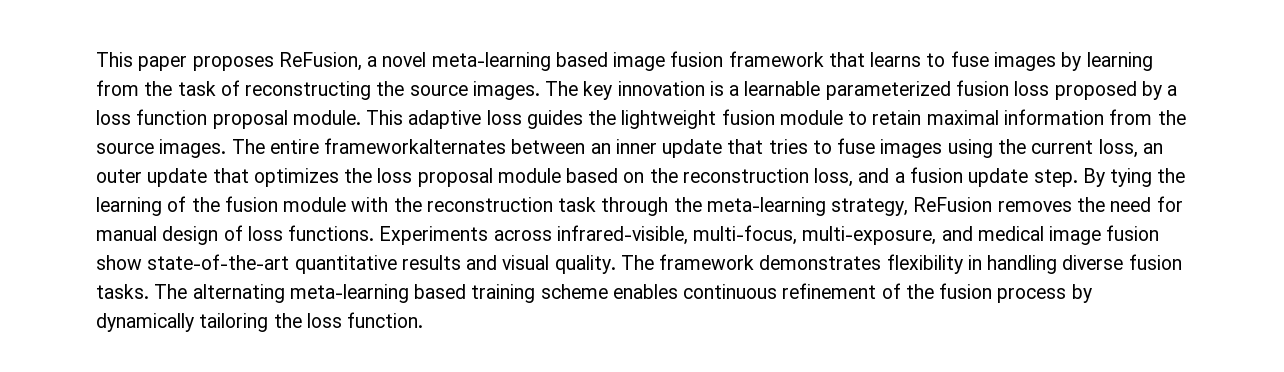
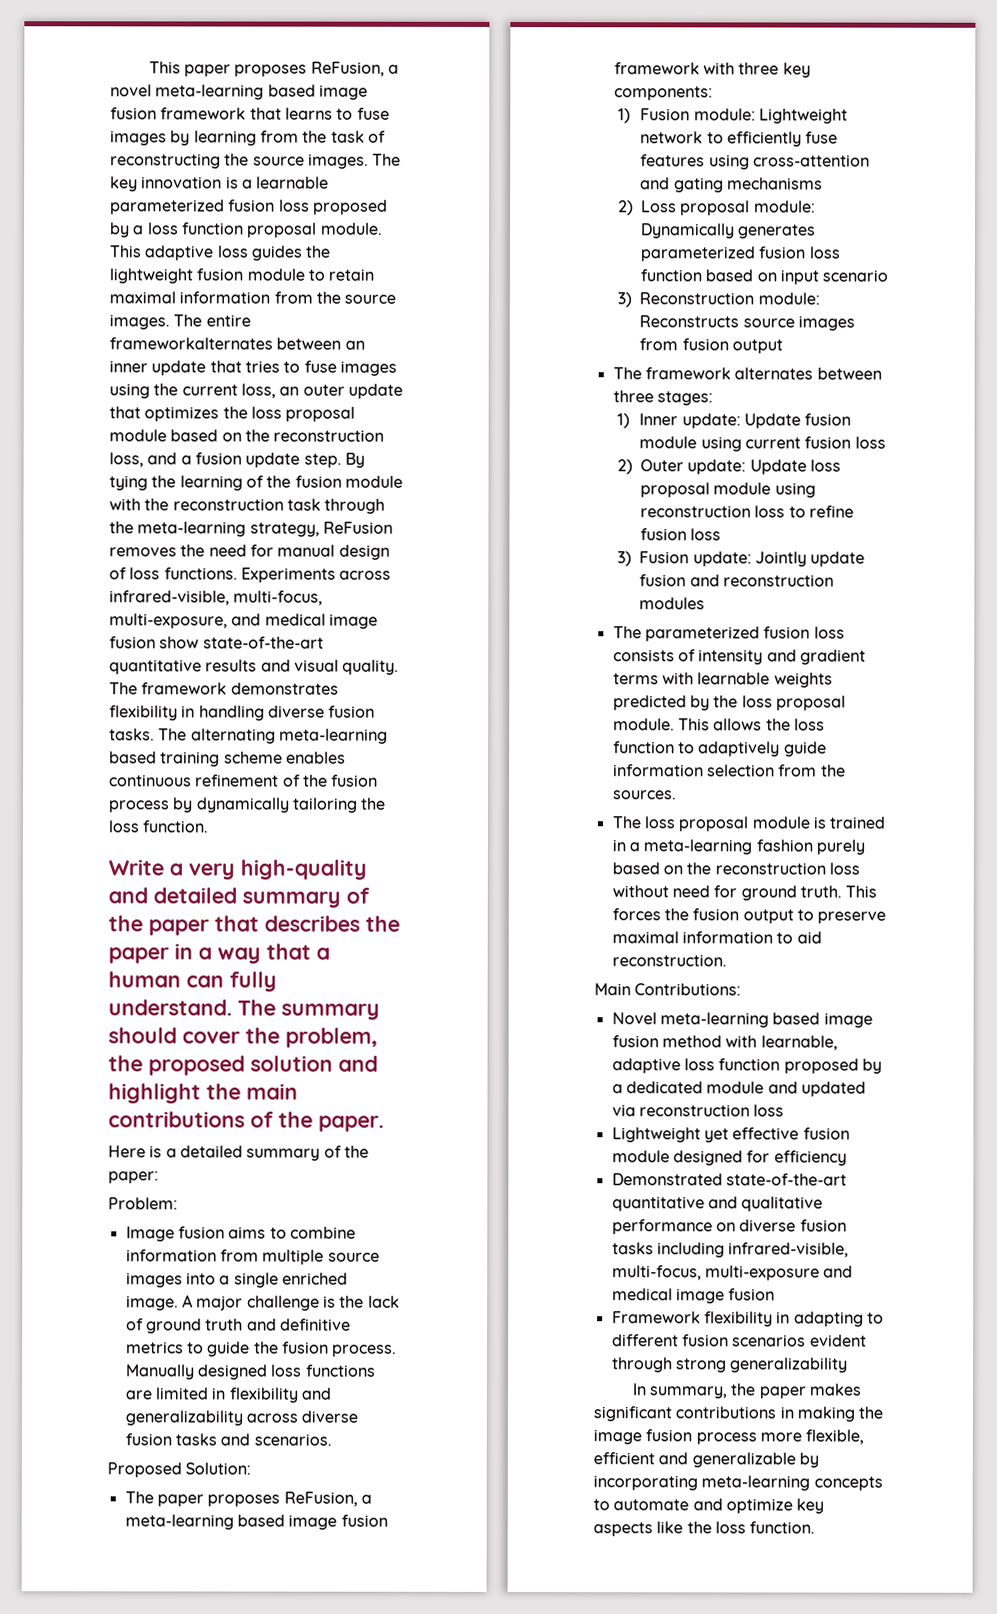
(424, 320) none -> [108,859,367,880] [108,887,370,908] [108,915,400,936] [108,943,330,964] [108,971,277,992] [108,999,380,1020] [108,1027,378,1048] [108,1055,378,1076] [108,1083,298,1104] [108,1111,384,1132] [108,1145,369,1161] [108,1171,159,1184] [108,1197,178,1210] [125,1226,356,1242] [125,1249,380,1265] [125,1272,348,1288] [125,1294,400,1311] [125,1318,351,1334] [125,1341,398,1357] [125,1364,376,1380] [124,1387,331,1403] [124,1410,359,1426] [124,1433,332,1446] [107,1462,252,1478] [124,1491,372,1507] [124,1514,388,1530] [613,62,811,78] [613,86,713,101] [618,108,848,124] [640,131,839,147] [640,154,870,170] [640,177,823,193] [618,200,816,216] [640,223,817,239] [640,246,840,262] [640,269,889,285] [617,292,820,308] [639,315,855,331] [639,338,783,354] [612,367,882,380] [612,390,713,406] [617,413,852,429] [639,436,886,452] [617,459,842,475] [640,482,816,498] [640,505,855,518] [640,528,722,541] [617,551,866,567] [639,574,834,587] [639,597,706,610] [612,626,845,642] [612,649,866,665] [612,672,833,688] [612,695,846,711] [612,718,825,731] [612,741,827,757] [612,764,846,777] [612,790,677,800] [611,816,886,832] [611,839,865,855] [611,862,860,875] [611,885,878,901] [611,908,887,924] [611,931,822,944] [611,954,727,967] [594,983,742,996] [611,1012,873,1028] [611,1035,838,1051] [611,1058,882,1074] [611,1081,866,1097] [611,1104,785,1117] [611,1127,850,1143] [611,1150,847,1166] [611,1173,847,1186] [611,1196,824,1212] [611,1219,847,1235] [611,1242,850,1258] [611,1265,854,1281] [611,1288,776,1304] [611,1311,884,1327] [611,1334,867,1347] [611,1357,849,1373] [631,1383,862,1399] [593,1406,884,1422] [593,1429,865,1445] [593,1452,819,1468] [593,1475,883,1491] [593,1498,825,1514] [593,1521,816,1537] // Write a very high-quality and detailed summary of the paper that describes the paper in a way that a human can fully understand. The summary should cover the problem, the proposed solution and highlight the main contributions of the paper. // Here is a detailed summary of the paper: // Problem: // Image fusion aims to combine information from multiple source images into a single enriched image. A major challenge is the lack of ground truth and definitive metrics to guide the fusion process. Manually designed loss functions are limited in flexibility and generalizability across diverse fusion tasks and scenarios. // Proposed Solution: // The paper proposes ReFusion, a meta-learning based image fusion framework with three key components: // 1) Fusion module: Lightweight network to efficiently fuse features using cross-attention and gating mechanisms // 2) Loss proposal module: Dynamically generates parameterized fusion loss function based on input scenario // 3) Reconstruction module: Reconstructs source images from fusion output // The framework alternates between three stages: // 1) Inner update: Update fusion module using current fusion loss // 2) Outer update: Update loss proposal module using reconstruction loss to refine fusion loss // 3) Fusion update: Jointly update fusion and reconstruction modules // The parameterized fusion loss consists of intensity and gradient terms with learnable weights predicted by the loss proposal module. This allows the loss function to adaptively guide information selection from the sources. // The loss proposal module is trained in a meta-learning fashion purely based on the reconstruction loss without need for ground truth. This forces the fusion output to preserve maximal information to aid reconstruction. // Main Contributions: // Novel meta-learning based image fusion method with learnable, adaptive loss function proposed by a dedicated module and updated via reconstruction loss // Lightweight yet effective fusion module designed for efficiency // Demonstrated state-of-the-art quantitative and qualitative performance on diverse fusion tasks including infrared-visible, multi-focus, multi-exposure and medical image fusion // Framework flexibility in adapting to different fusion scenarios evident through strong generalizability // In summary, the paper makes significant contributions in making the image fusion process more flexible, efficient and generalizable by incorporating meta-learning concepts to automate and optimize key aspects like the loss function.

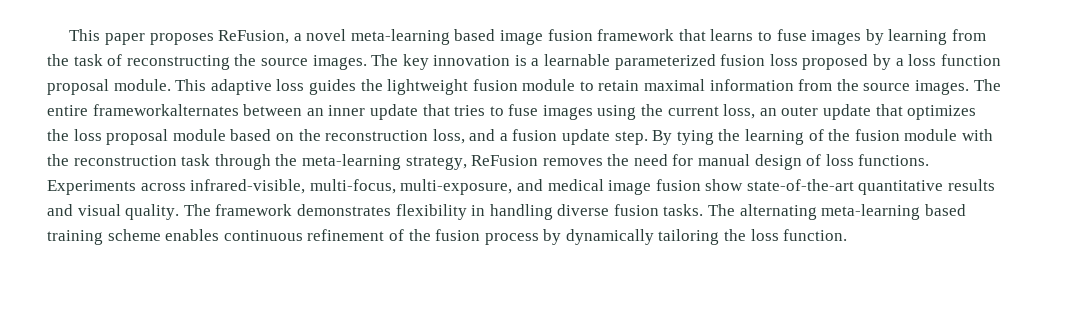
[108,859,367,880] [108,887,370,908] [108,915,400,936] [108,943,330,964] [108,971,277,992] [108,999,380,1020] [108,1027,378,1048] [108,1055,378,1076] [108,1083,298,1104] [108,1111,384,1132] [108,1145,369,1161] [108,1171,159,1184] [108,1197,178,1210] [125,1226,356,1242] [125,1249,380,1265] [125,1272,348,1288] [125,1294,400,1311] [125,1318,351,1334] [125,1341,398,1357] [125,1364,376,1380] [124,1387,331,1403] [124,1410,359,1426] [124,1433,332,1446] [107,1462,252,1478] [124,1491,372,1507] [124,1514,388,1530] [613,62,811,78] [613,86,713,101] [618,108,848,124] [640,131,839,147] [640,154,870,170] [640,177,823,193] [618,200,816,216] [640,223,817,239] [640,246,840,262] [640,269,889,285] [617,292,820,308] [639,315,855,331] [639,338,783,354] [612,367,882,380] [612,390,713,406] [617,413,852,429] [639,436,886,452] [617,459,842,475] [640,482,816,498] [640,505,855,518] [640,528,722,541] [617,551,866,567] [639,574,834,587] [639,597,706,610] [612,626,845,642] [612,649,866,665] [612,672,833,688] [612,695,846,711] [612,718,825,731] [612,741,827,757] [612,764,846,777] [612,790,677,800] [611,816,886,832] [611,839,865,855] [611,862,860,875] [611,885,878,901] [611,908,887,924] [611,931,822,944] [611,954,727,967] [594,983,742,996] [611,1012,873,1028] [611,1035,838,1051] [611,1058,882,1074] [611,1081,866,1097] [611,1104,785,1117] [611,1127,850,1143] [611,1150,847,1166] [611,1173,847,1186] [611,1196,824,1212] [611,1219,847,1235] [611,1242,850,1258] [611,1265,854,1281] [611,1288,776,1304] [611,1311,884,1327] [611,1334,867,1347] [611,1357,849,1373] [631,1383,862,1399] [593,1406,884,1422] [593,1429,865,1445] [593,1452,819,1468] [593,1475,883,1491] [593,1498,825,1514] [593,1521,816,1537] // Write a very high-quality and detailed summary of the paper that describes the paper in a way that a human can fully understand. The summary should cover the problem, the proposed solution and highlight the main contributions of the paper. // Here is a detailed summary of the paper: // Problem: // Image fusion aims to combine information from multiple source images into a single enriched image. A major challenge is the lack of ground truth and definitive metrics to guide the fusion process. Manually designed loss functions are limited in flexibility and generalizability across diverse fusion tasks and scenarios. // Proposed Solution: // The paper proposes ReFusion, a meta-learning based image fusion framework with three key components: // 1) Fusion module: Lightweight network to efficiently fuse features using cross-attention and gating mechanisms // 2) Loss proposal module: Dynamically generates parameterized fusion loss function based on input scenario // 3) Reconstruction module: Reconstructs source images from fusion output // The framework alternates between three stages: // 1) Inner update: Update fusion module using current fusion loss // 2) Outer update: Update loss proposal module using reconstruction loss to refine fusion loss // 3) Fusion update: Jointly update fusion and reconstruction modules // The parameterized fusion loss consists of intensity and gradient terms with learnable weights predicted by the loss proposal module. This allows the loss function to adaptively guide information selection from the sources. // The loss proposal module is trained in a meta-learning fashion purely based on the reconstruction loss without need for ground truth. This forces the fusion output to preserve maximal information to aid reconstruction. // Main Contributions: // Novel meta-learning based image fusion method with learnable, adaptive loss function proposed by a dedicated module and updated via reconstruction loss // Lightweight yet effective fusion module designed for efficiency // Demonstrated state-of-the-art quantitative and qualitative performance on diverse fusion tasks including infrared-visible, multi-focus, multi-exposure and medical image fusion // Framework flexibility in adapting to different fusion scenarios evident through strong generalizability // In summary, the paper makes significant contributions in making the image fusion process more flexible, efficient and generalizable by incorporating meta-learning concepts to automate and optimize key aspects like the loss function. -> (848, 235) none

